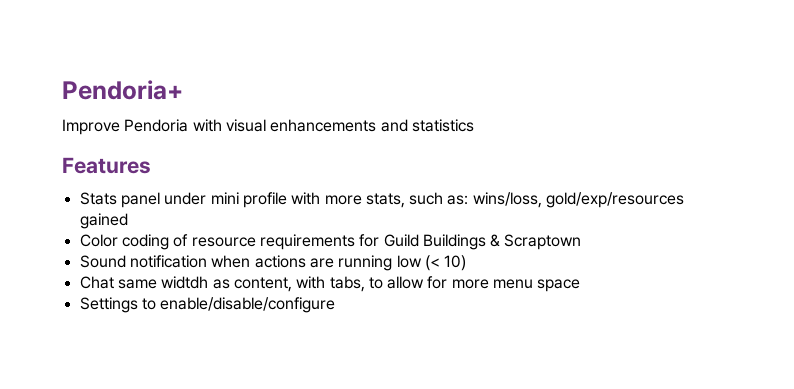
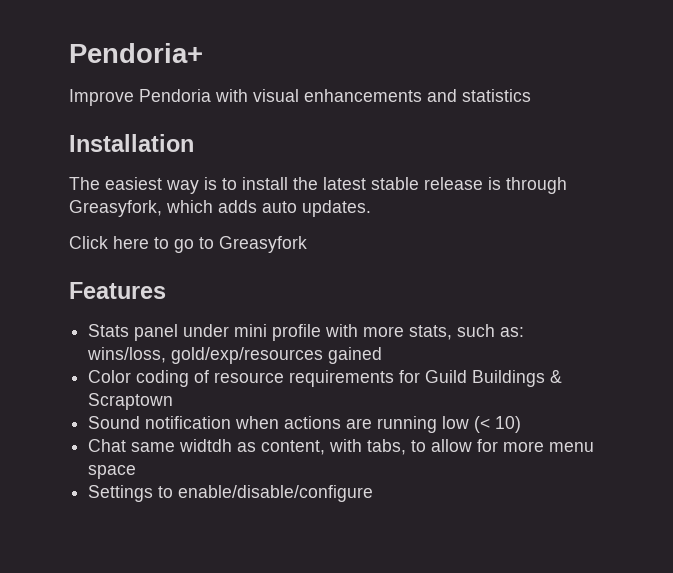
(474, 125) none -> [69,134,194,152] [69,177,567,194] [69,200,371,217] [69,236,307,253] // Installation // The easiest way is to install the latest stable release is through Greasyfork, which adds auto updates. // Click here to go to Greasyfork

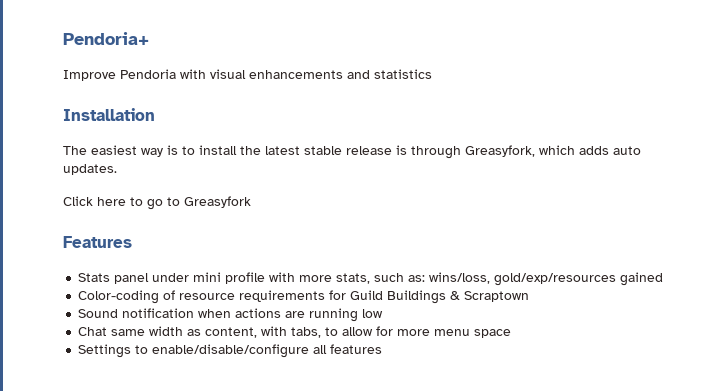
[88,370,190,387] Color coding -> [78,290,160,304] Color-coding
[474,416,522,433] (< 10) -> (384, 313) none
[179,439,233,452] widtdh -> [149,326,184,336] width
(374, 493) none -> [313,344,383,354] all features

